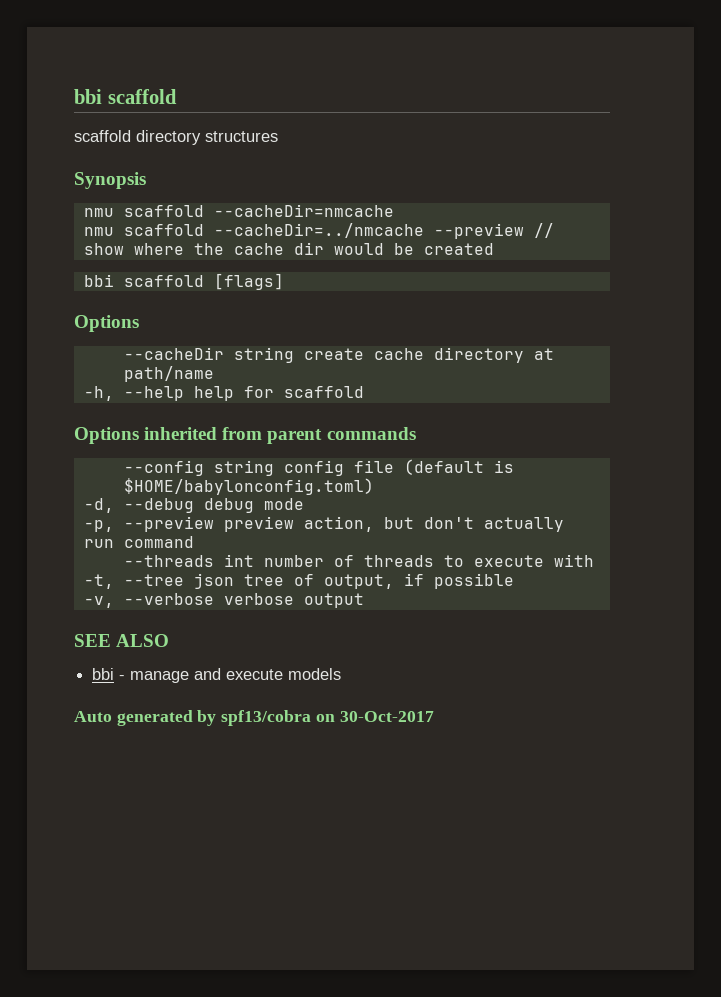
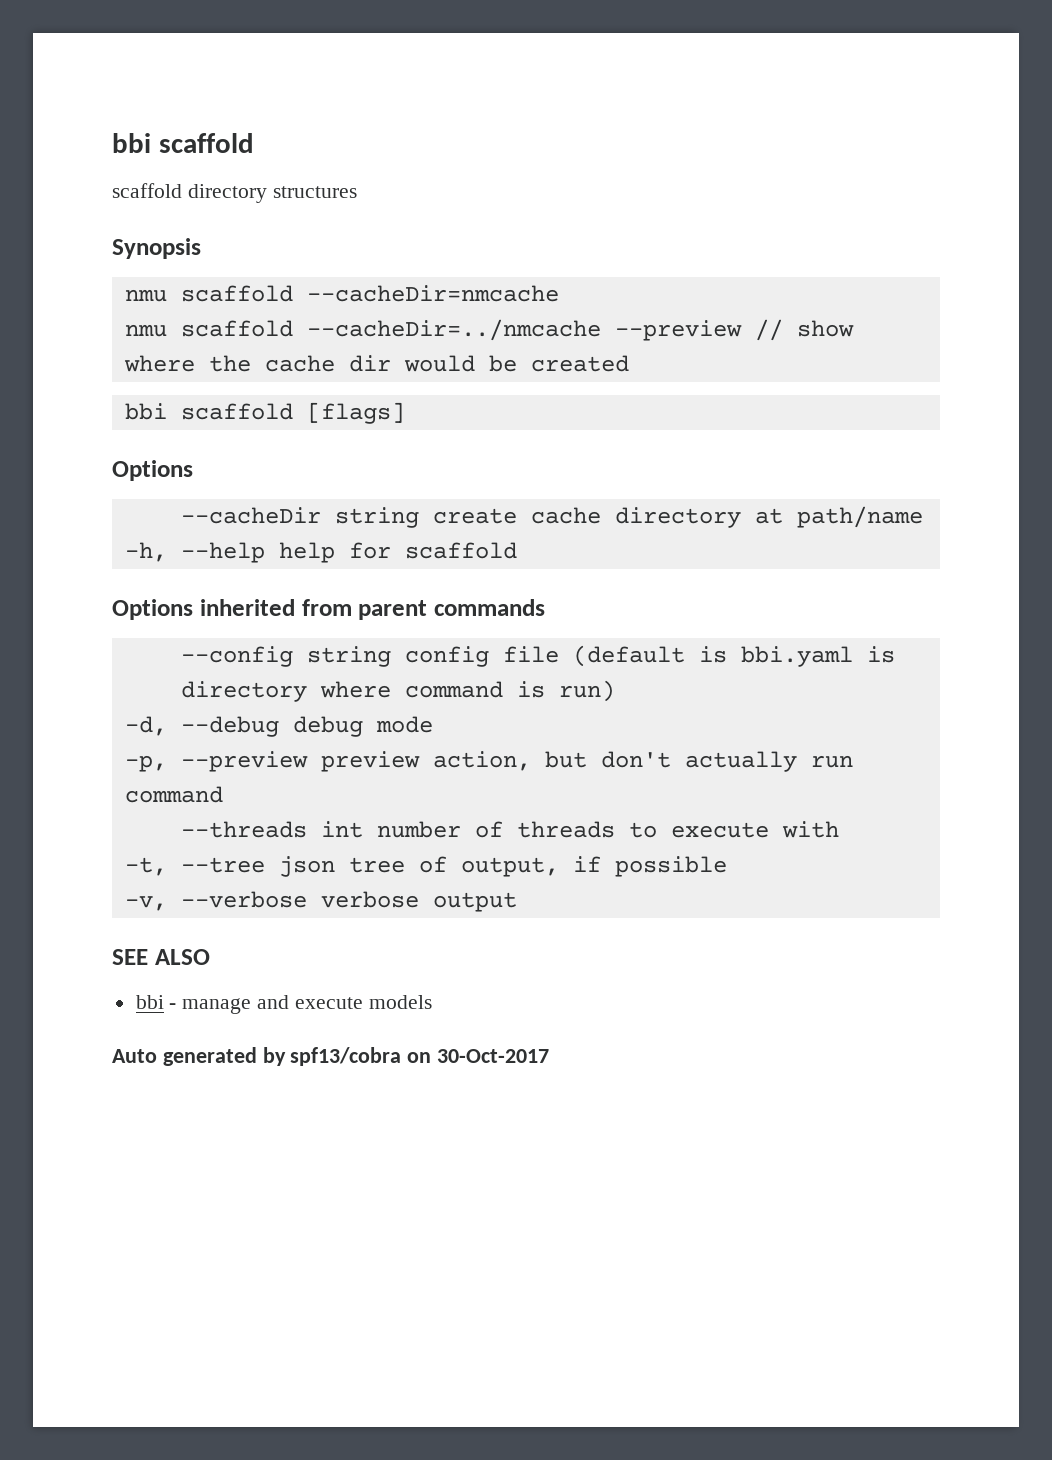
[123,478,374,495] $HOME/babylonconfig.toml) -> [740,646,895,667] [180,680,615,702] bbi.yaml is directory where command is run)

